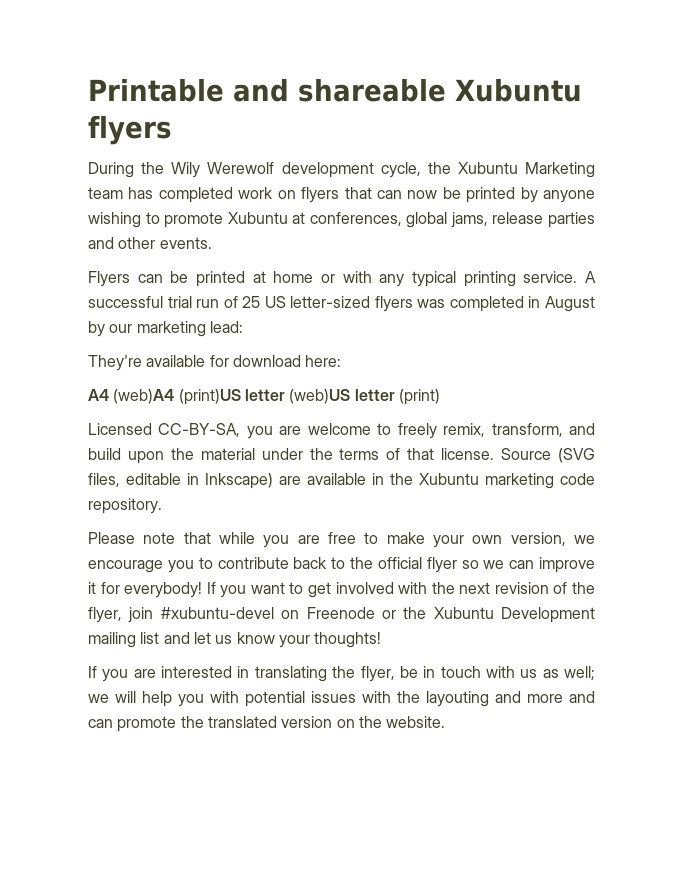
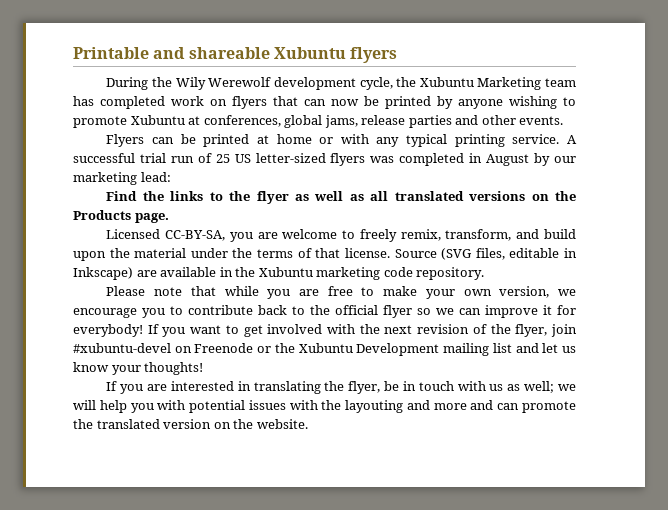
[88,355,342,371] [88,389,440,405] They're available for download here: // A4 (web)A4 (print)US letter (web)US letter (print) -> [106,191,576,204] [73,210,169,223] Find the links to the flyer as well as all translated versions on the Products page.

